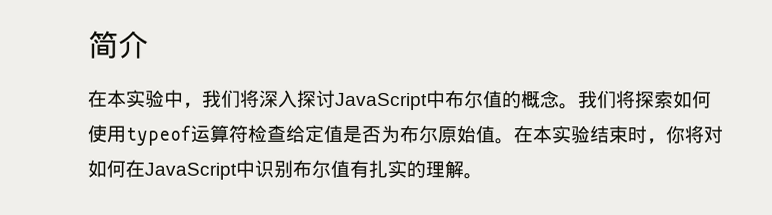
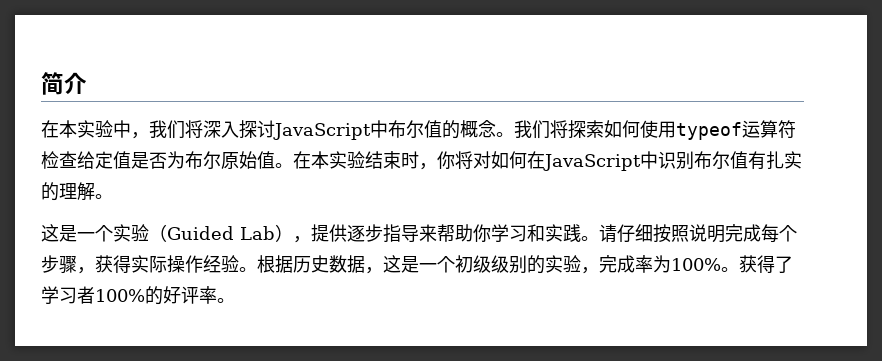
(483, 176) none -> [41,224,797,243] [41,255,793,274] [41,286,235,305] // 这是一个实验（Guided Lab），提供逐步指导来帮助你学习和实践。请仔细按照说明完成每个步骤，获得实际操作经验。根据历史数据，这是一个初级级别的实验，完成率为100%。获得了学习者100%的好评率。

